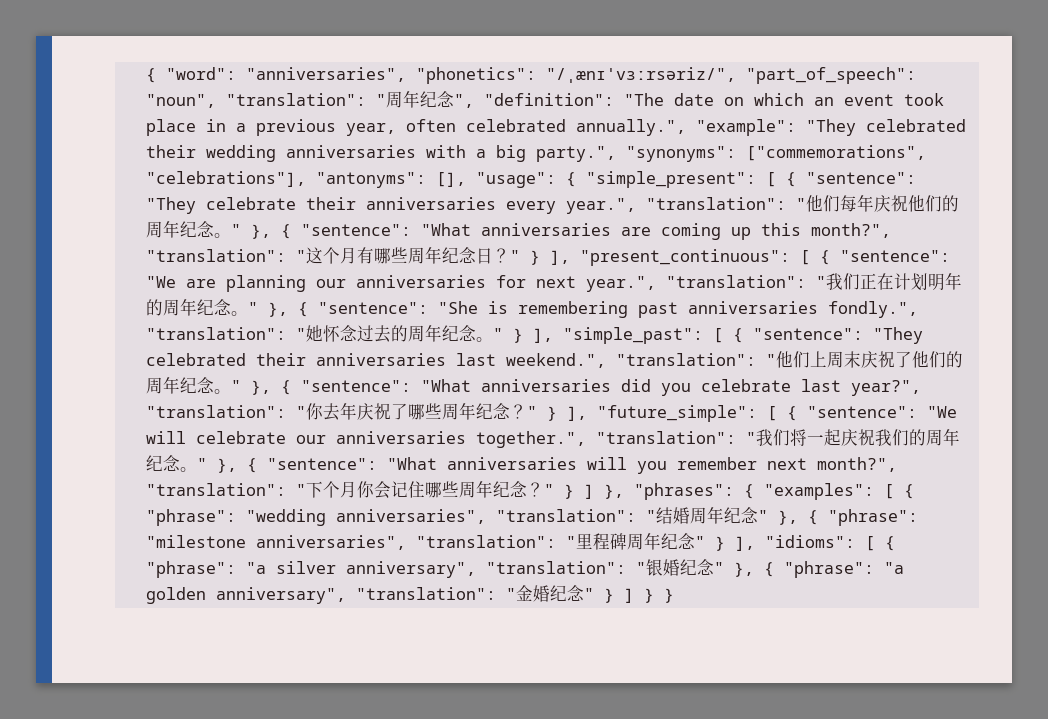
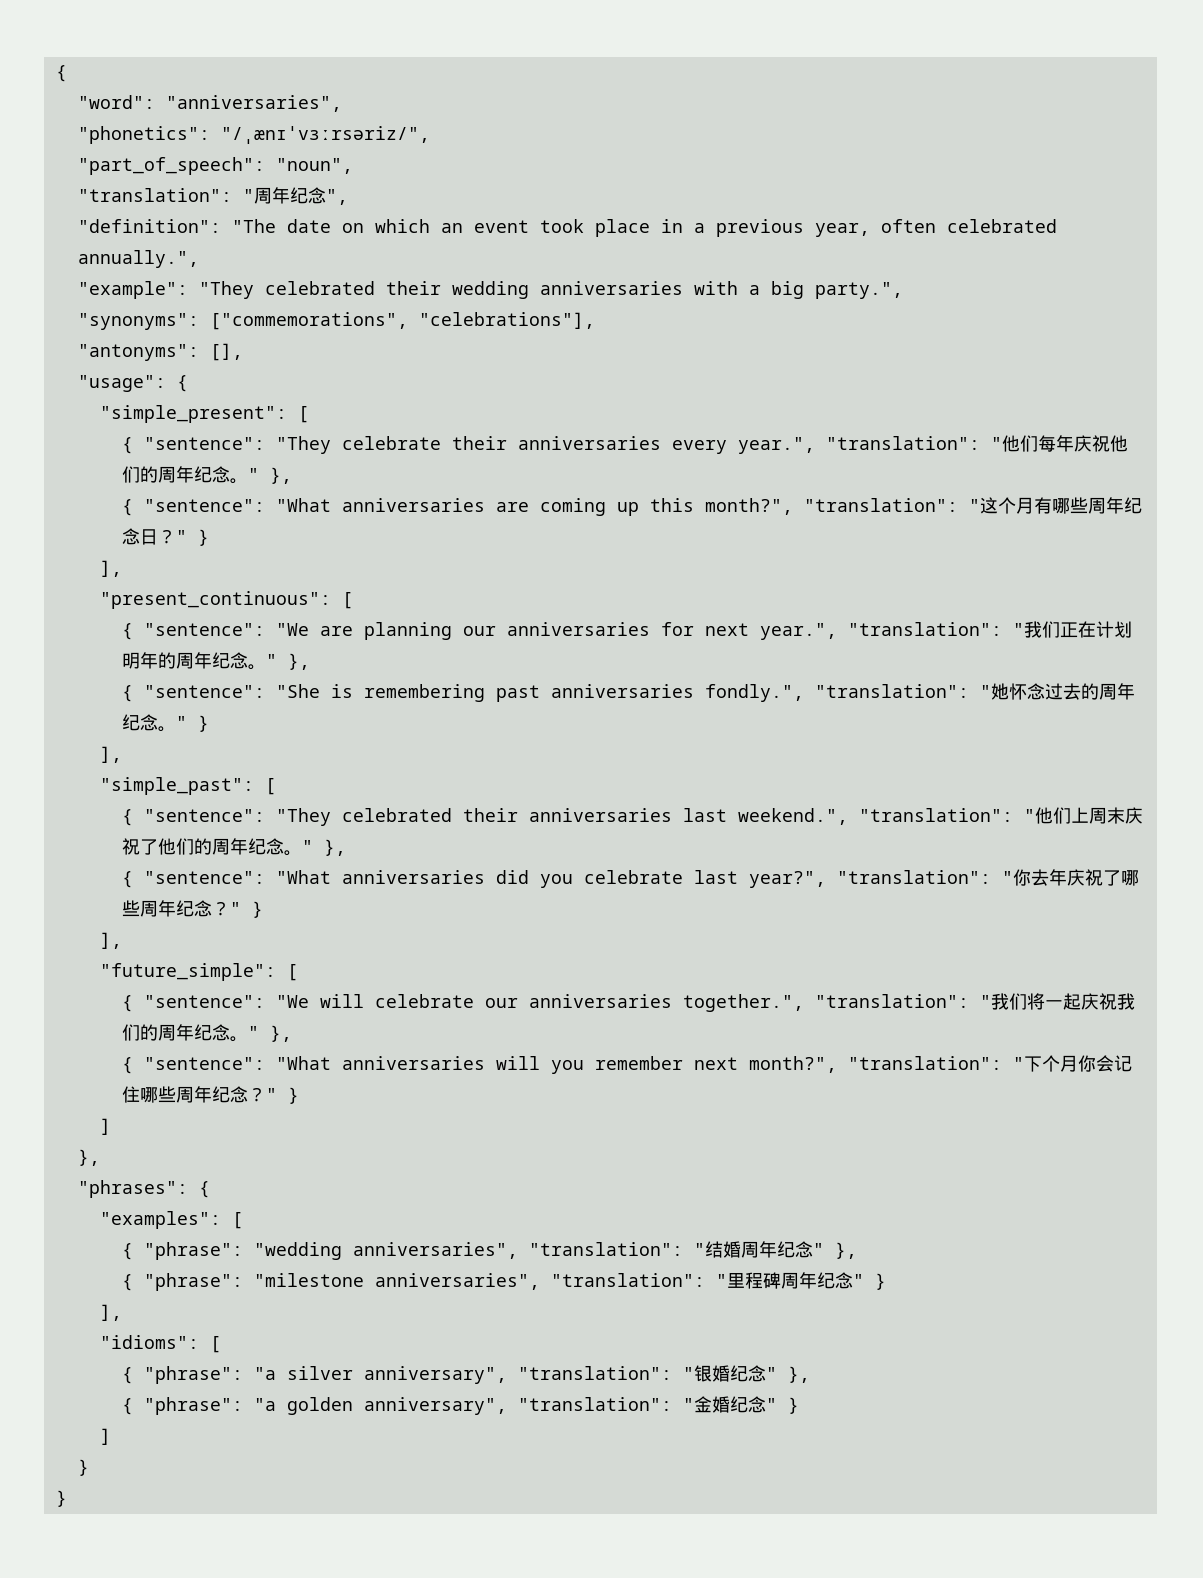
[146,68,157,83] { -> [56,65,67,82] { //
(407, 74) none -> (342, 103) //
(737, 75) none -> (430, 135) //
(217, 101) none -> (353, 166) //
(475, 101) none -> (348, 197) //
(687, 127) none -> (199, 259) //
(617, 154) none -> (903, 290) //
(307, 179) none -> (595, 320) //
(467, 179) none -> (243, 352) //
(577, 179) none -> (188, 383) //
(777, 179) none -> (309, 414) //
(272, 231) none -> (292, 475) //
[550,250,571,265] ], -> [100,560,122,577] // ], //
(811, 257) none -> (353, 600) //
(289, 309) none -> (310, 661) //
[533,328,554,343] ], -> [100,746,122,763] // ], //
(724, 335) none -> (276, 786) //
(272, 387) none -> (346, 847) //
[567,406,588,421] ], -> [100,932,122,949] // ], //
(778, 413) none -> (298, 972) //
(238, 465) none -> (292, 1033) //
[584,484,625,499] ] }, -> [100,1118,111,1135] [78,1149,100,1166] // ] // }, //
(755, 491) none -> (210, 1189) //
(895, 491) none -> (243, 1220) //
(799, 517) none -> (857, 1250) //
[735,536,756,551] ], -> [100,1304,122,1321] // ], //
(876, 543) none -> (221, 1344) //
(755, 569) none -> (810, 1374) //
[624,588,655,603] ] } -> [100,1428,111,1445] [78,1459,89,1476] // ] // } //

